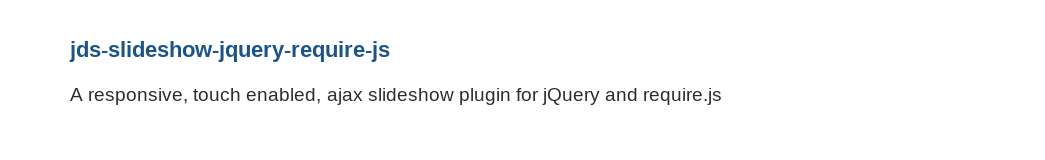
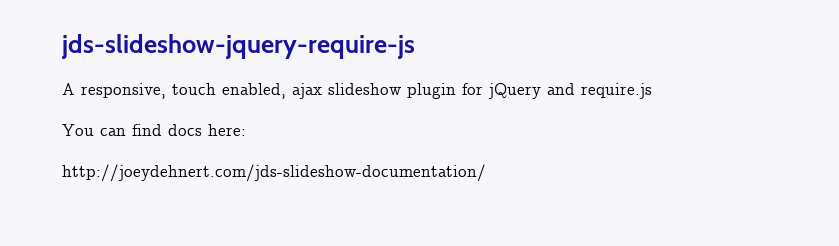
(723, 96) none -> [62,124,246,136] [62,164,486,182] // You can find docs here: // http://joeydehnert.com/jds-slideshow-documentation/

